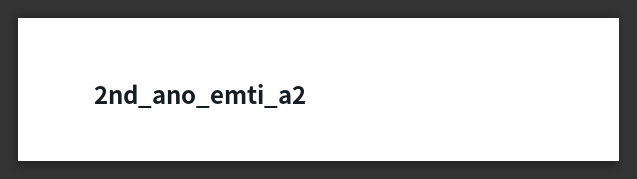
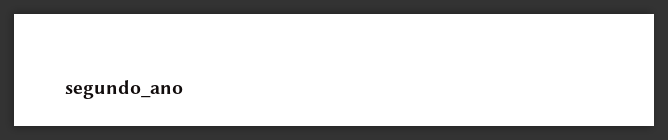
[94,84,306,108] 2nd_ano_emti_a2 -> [65,80,183,99] segundo_ano

